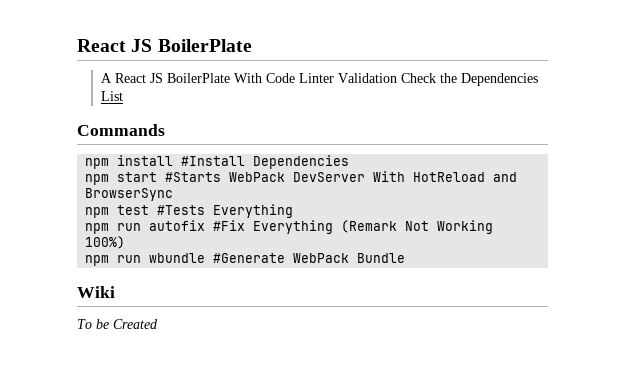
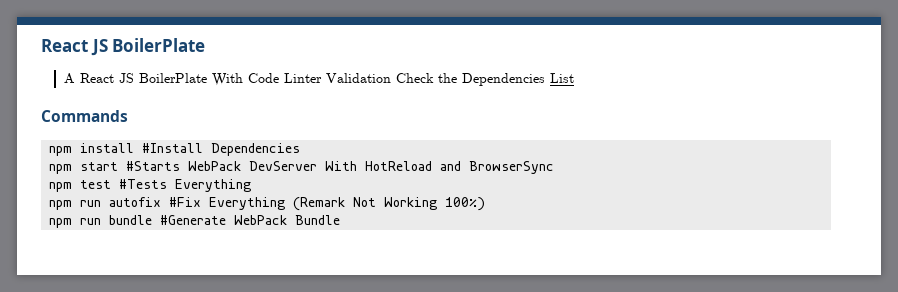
[149,253,206,263] wbundle -> [109,215,153,225] bundle
[77,286,115,298] [77,319,158,329] // Wiki // To be Created -> (341, 220) none

